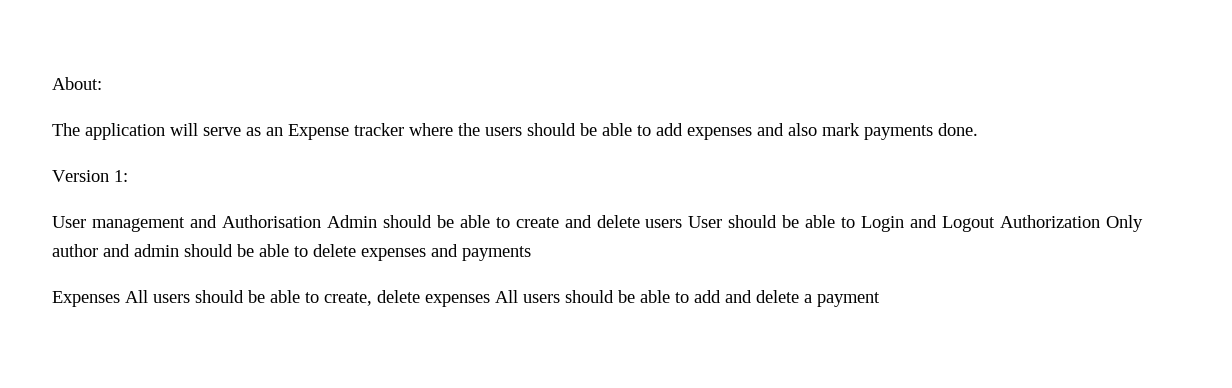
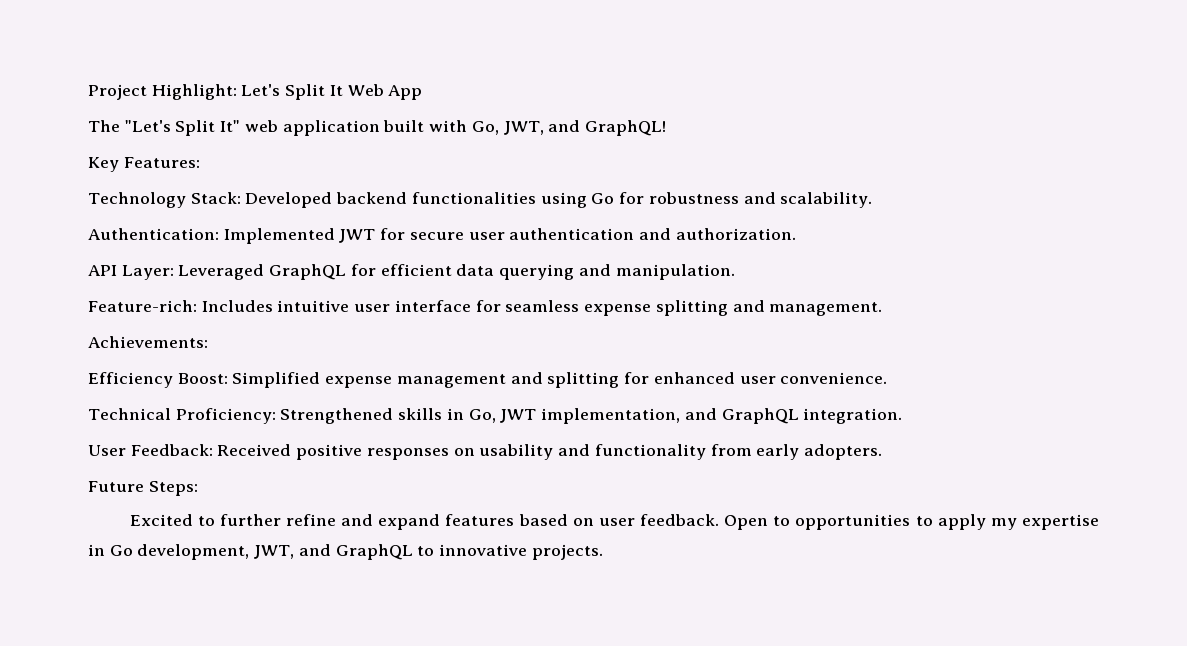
[52,77,102,90] [52,123,978,140] [52,170,128,182] [52,215,1144,232] [52,244,531,261] [52,290,880,307] About: // The application will serve as an Expense tracker where the users should be able to add expenses and also mark payments done. // Version 1: // User management and Authorisation Admin should be able to create and delete users User should be able to Login and Logout Authorization Only author and admin should be able to delete expenses and payments // Expenses All users should be able to create, delete expenses All users should be able to add and delete a payment -> [88,84,423,100] [88,120,666,136] [88,157,200,172] [88,192,873,208] [88,228,796,244] [88,264,735,280] [88,300,883,316] [88,336,208,348] [88,372,888,388] [88,408,903,424] [88,444,882,460] [88,481,198,496] [129,514,1100,530] [88,544,603,560] Project Highlight: Let's Split It Web App // The "Let's Split It" web application built with Go, JWT, and GraphQL! // Key Features: // Technology Stack: Developed backend functionalities using Go for robustness and scalability. // Authentication: Implemented JWT for secure user authentication and authorization. // API Layer: Leveraged GraphQL for efficient data querying and manipulation. // Feature-rich: Includes intuitive user interface for seamless expense splitting and management. // Achievements: // Efficiency Boost: Simplified expense management and splitting for enhanced user convenience. // Technical Proficiency: Strengthened skills in Go, JWT implementation, and GraphQL integration. // User Feedback: Received positive responses on usability and functionality from early adopters. // Future Steps: // Excited to further refine and expand features based on user feedback. Open to opportunities to apply my expertise in Go development, JWT, and GraphQL to innovative projects.

